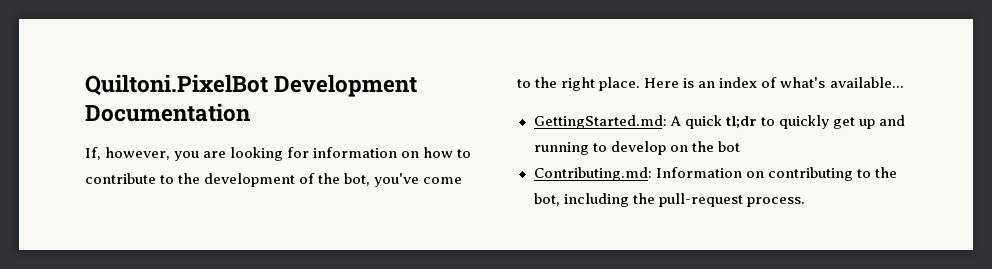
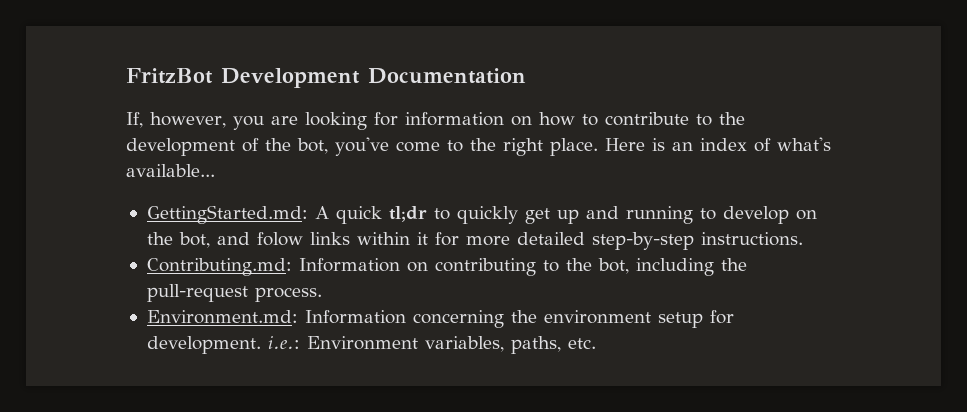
[85,74,268,96] Quiltoni.PixelBot -> [126,68,213,84] FritzBot
[717,141,740,152] bot -> [178,232,803,250] bot, and folow links within it for more detailed step-by-step instructions.
(805, 202) none -> [146,310,734,328] [146,336,596,354] // Environment.md: Information concerning the environment setup for development. i.e.: Environment variables, paths, etc.

